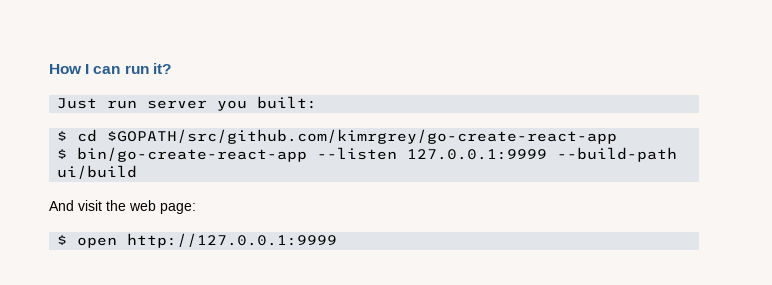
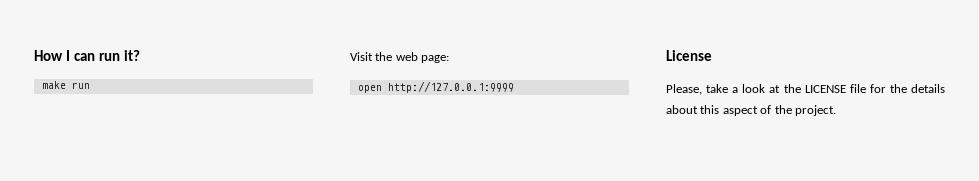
[57,96,318,111] [57,129,618,144] [57,147,678,162] [57,165,138,179] [49,200,102,211] Just run server you built: // $ cd $GOPATH/src/github.com/kimrgrey/go-create-react-app // $ bin/go-create-react-app --listen 127.0.0.1:9999 --build-path ui/build // And visit -> [41,81,90,89] [350,52,373,61] make run // Visit
[57,235,68,245] $ -> (450, 59) none
(338, 240) none -> [666,50,712,61] [666,84,945,95] [666,105,836,116] // License // Please, take a look at the LICENSE file for the details about this aspect of the project.

